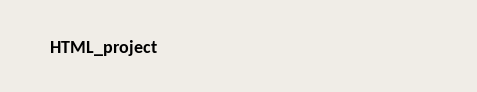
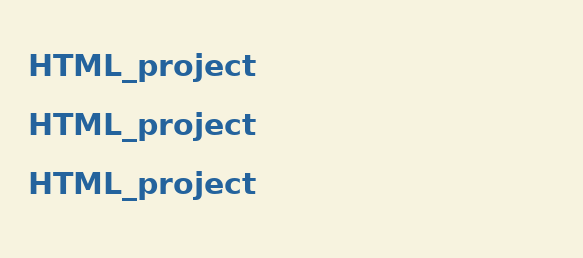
[50,40,157,56] HTML_project -> [28,53,256,83] [28,112,256,142] [28,171,256,201] HTML_project // HTML_project // HTML_project

